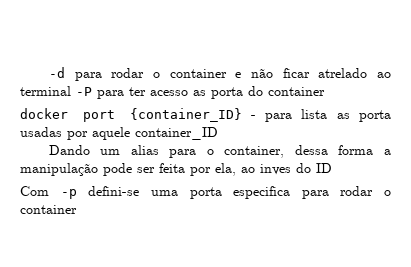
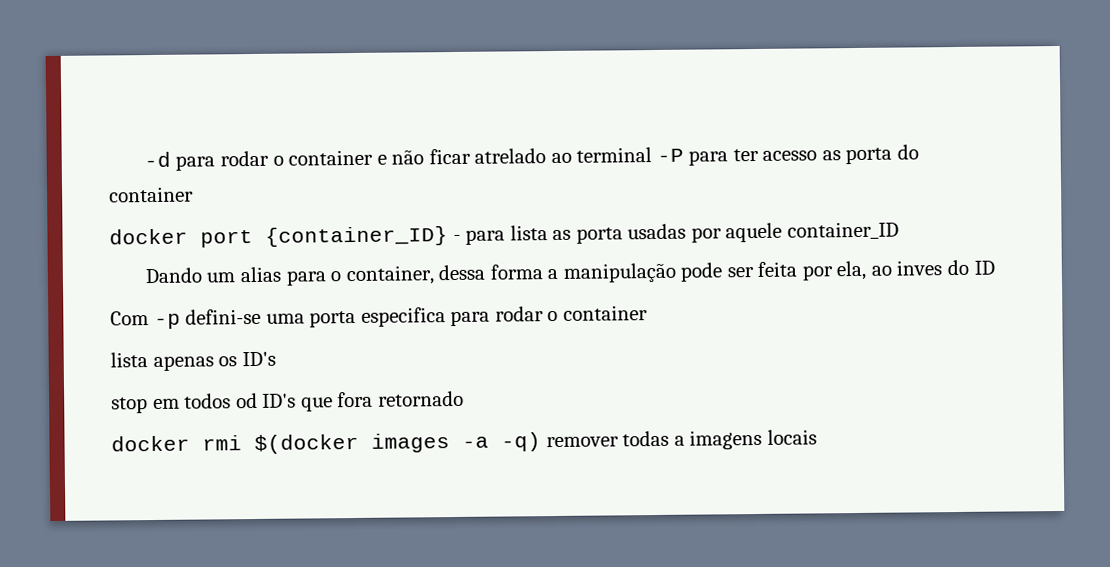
(77, 209) none -> [110,351,276,372] [111,390,464,414] [111,429,817,454] // lista apenas os ID's // stop em todos od ID's que fora retornado // docker rmi $(docker images -a -q) remover todas a imagens locais

